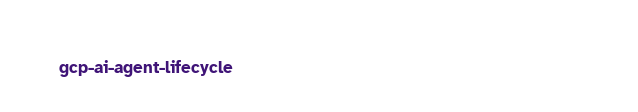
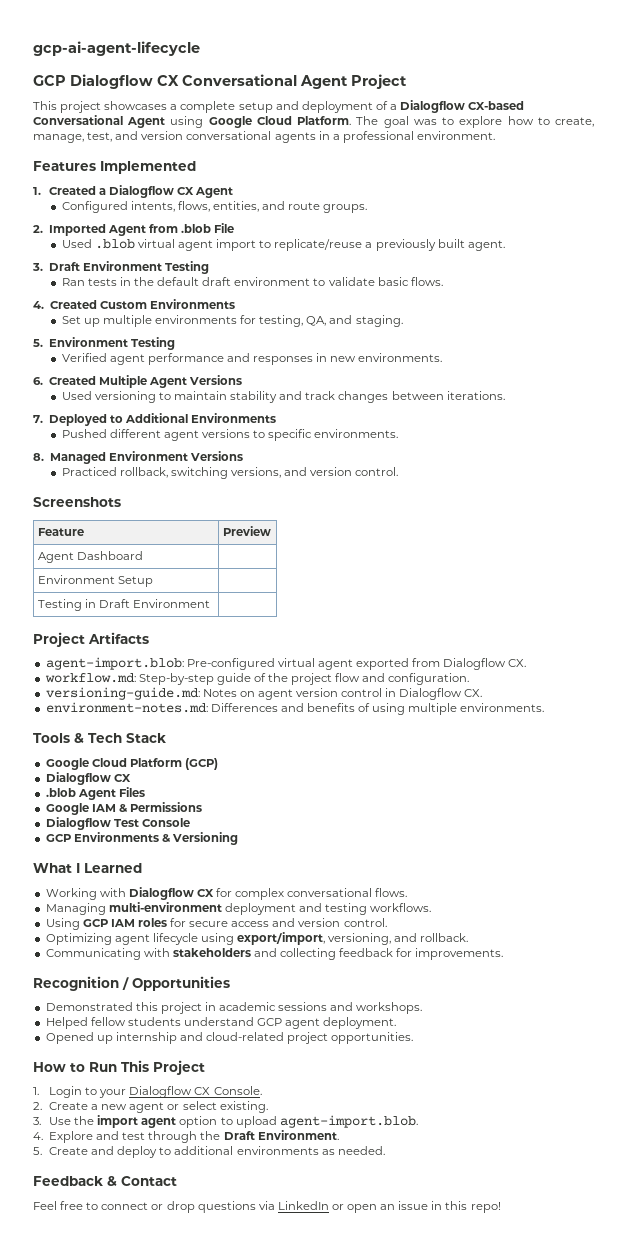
(233, 68) none -> [33,74,407,89] [33,100,525,113] [33,115,594,128] [33,131,495,143] [33,161,196,174] [33,185,234,198] [61,201,368,213] [33,223,235,236] [61,239,505,251] [32,261,210,274] [61,277,443,286] [33,299,235,309] [61,315,403,327] [33,337,176,350] [61,353,443,365] [33,375,243,388] [61,391,505,403] [33,413,277,426] [61,429,399,441] [33,451,243,464] [61,467,399,479] [33,497,121,507] [37,528,84,536] [222,526,271,536] [37,551,143,563] [37,575,153,587] [37,599,210,611] [33,632,149,647] [45,657,527,670] [44,673,470,685] [45,687,483,700] [45,702,545,715] [33,733,166,743] [45,758,218,770] [45,772,131,785] [45,787,145,800] [45,802,202,815] [45,817,190,830] [45,832,238,845] [33,863,142,873] [45,887,408,900] [45,902,432,915] [45,918,387,930] [45,932,469,945] [45,948,504,960] [33,976,230,991] [45,1002,423,1014] [45,1017,397,1029] [45,1032,414,1044] [33,1060,205,1075] [33,1086,262,1098] [33,1101,268,1113] [33,1115,418,1128] [33,1130,339,1143] [33,1146,385,1158] [33,1176,177,1186] [33,1201,501,1213] // GCP Dialogflow CX Conversational Agent Project // This project showcases a complete setup and deployment of a Dialogflow CX-based Conversational Agent using Google Cloud Platform. The goal was to explore how to create, manage, test, and version conversational agents in a professional environment. // Features Implemented // 1. Created a Dialogflow CX Agent // Configured intents, flows, entities, and route groups. // 2. Imported Agent from .blob File // Used .blob virtual agent import to replicate/reuse a previously built agent. // 3. Draft Environment Testing // Ran tests in the default draft environment to validate basic flows. // 4. Created Custom Environments // Set up multiple environments for testing, QA, and staging. // 5. Environment Testing // Verified agent performance and responses in new environments. // 6. Created Multiple Agent Versions // Used versioning to maintain stability and track changes between iterations. // 7. Deployed to Additional Environments // Pushed different agent versions to specific environments. // 8. Managed Environment Versions // Practiced rollback, switching versions, and version control. // Screenshots // Feature | Preview // Agent Dashboard | // Environment Setup | // Testing in Draft Environment | // Project Artifacts // agent-import.blob: Pre-configured virtual agent exported from Dialogflow CX. // workflow.md: Step-by-step guide of the project flow and configuration. // versioning-guide.md: Notes on agent version control in Dialogflow CX. // environment-notes.md: Differences and benefits of using multiple environments. // Tools & Tech Stack // Google Cloud Platform (GCP) // Dialogflow CX // .blob Agent Files // Google IAM & Permissions // Dialogflow Test Console // GCP Environments & Versioning // What I Learned // Working with Dialogflow CX for complex conversational flows. // Managing multi-environment deployment and testing workflows. // Using GCP IAM roles for secure access and version control. // Optimizing agent lifecycle using export/import, versioning, and rollback. // Communicating with stakeholders and collecting feedback for improvements. // Recognition / Opportunities // Demonstrated this project in academic sessions and workshops. // Helped fellow students understand GCP agent deployment. // Opened up internship and cloud-related project opportunities. // How to Run This Project // 1. Login to your Dialogflow CX Console. // 2. Create a new agent or select existing. // 3. Use the import agent option to upload agent-import.blob. // 4. Explore and test through the Draft Environment. // 5. Create and deploy to additional environments as needed. // Feedback & Contact // Feel free to connect or drop questions via LinkedIn or open an issue in this repo!

